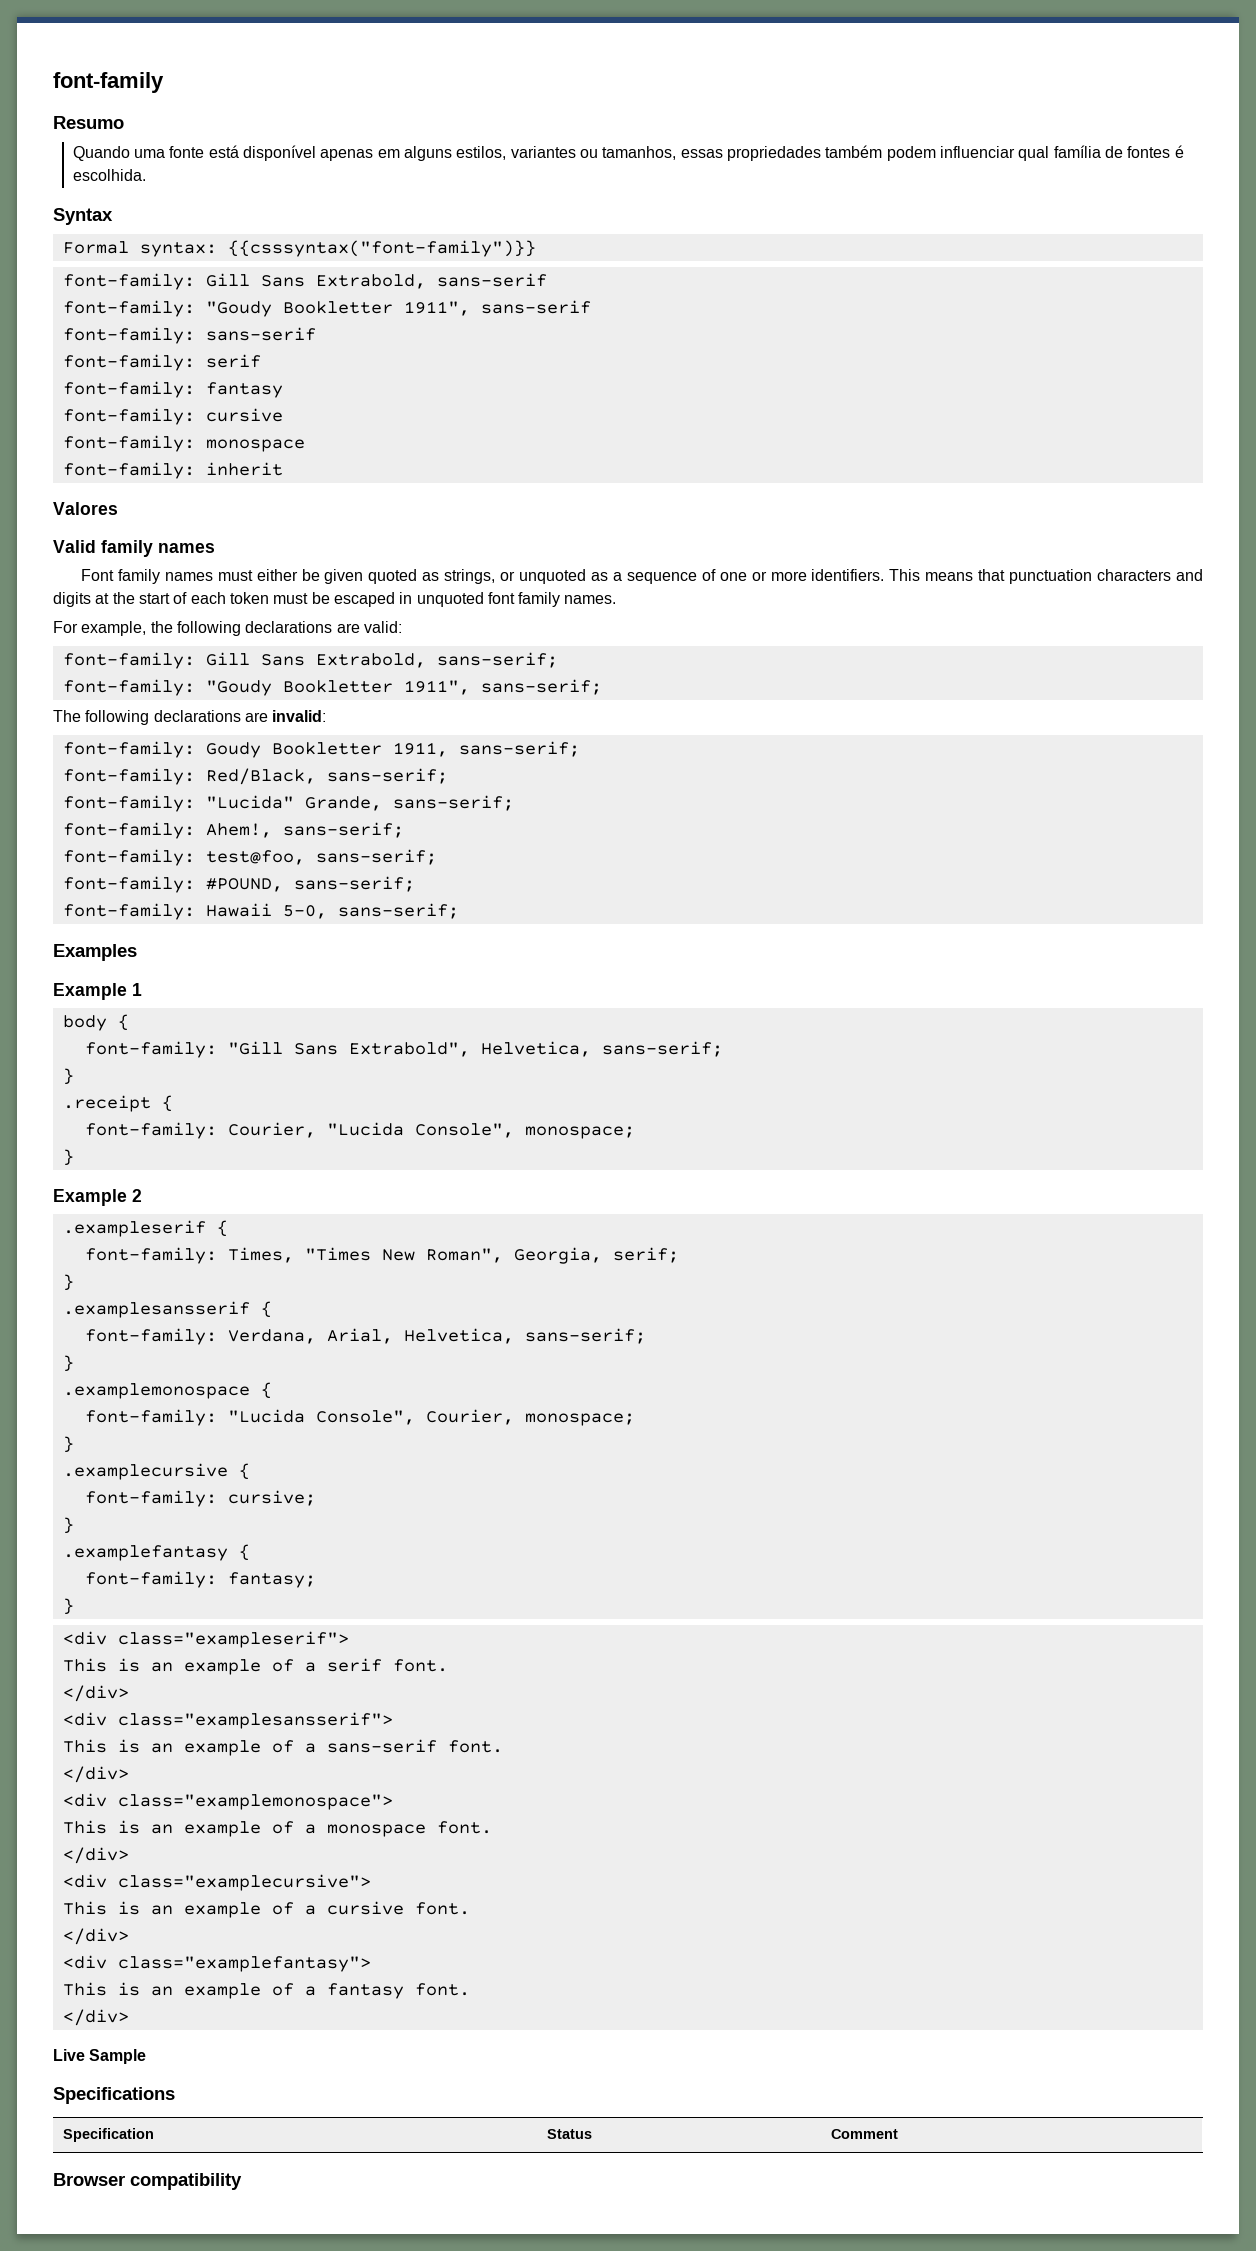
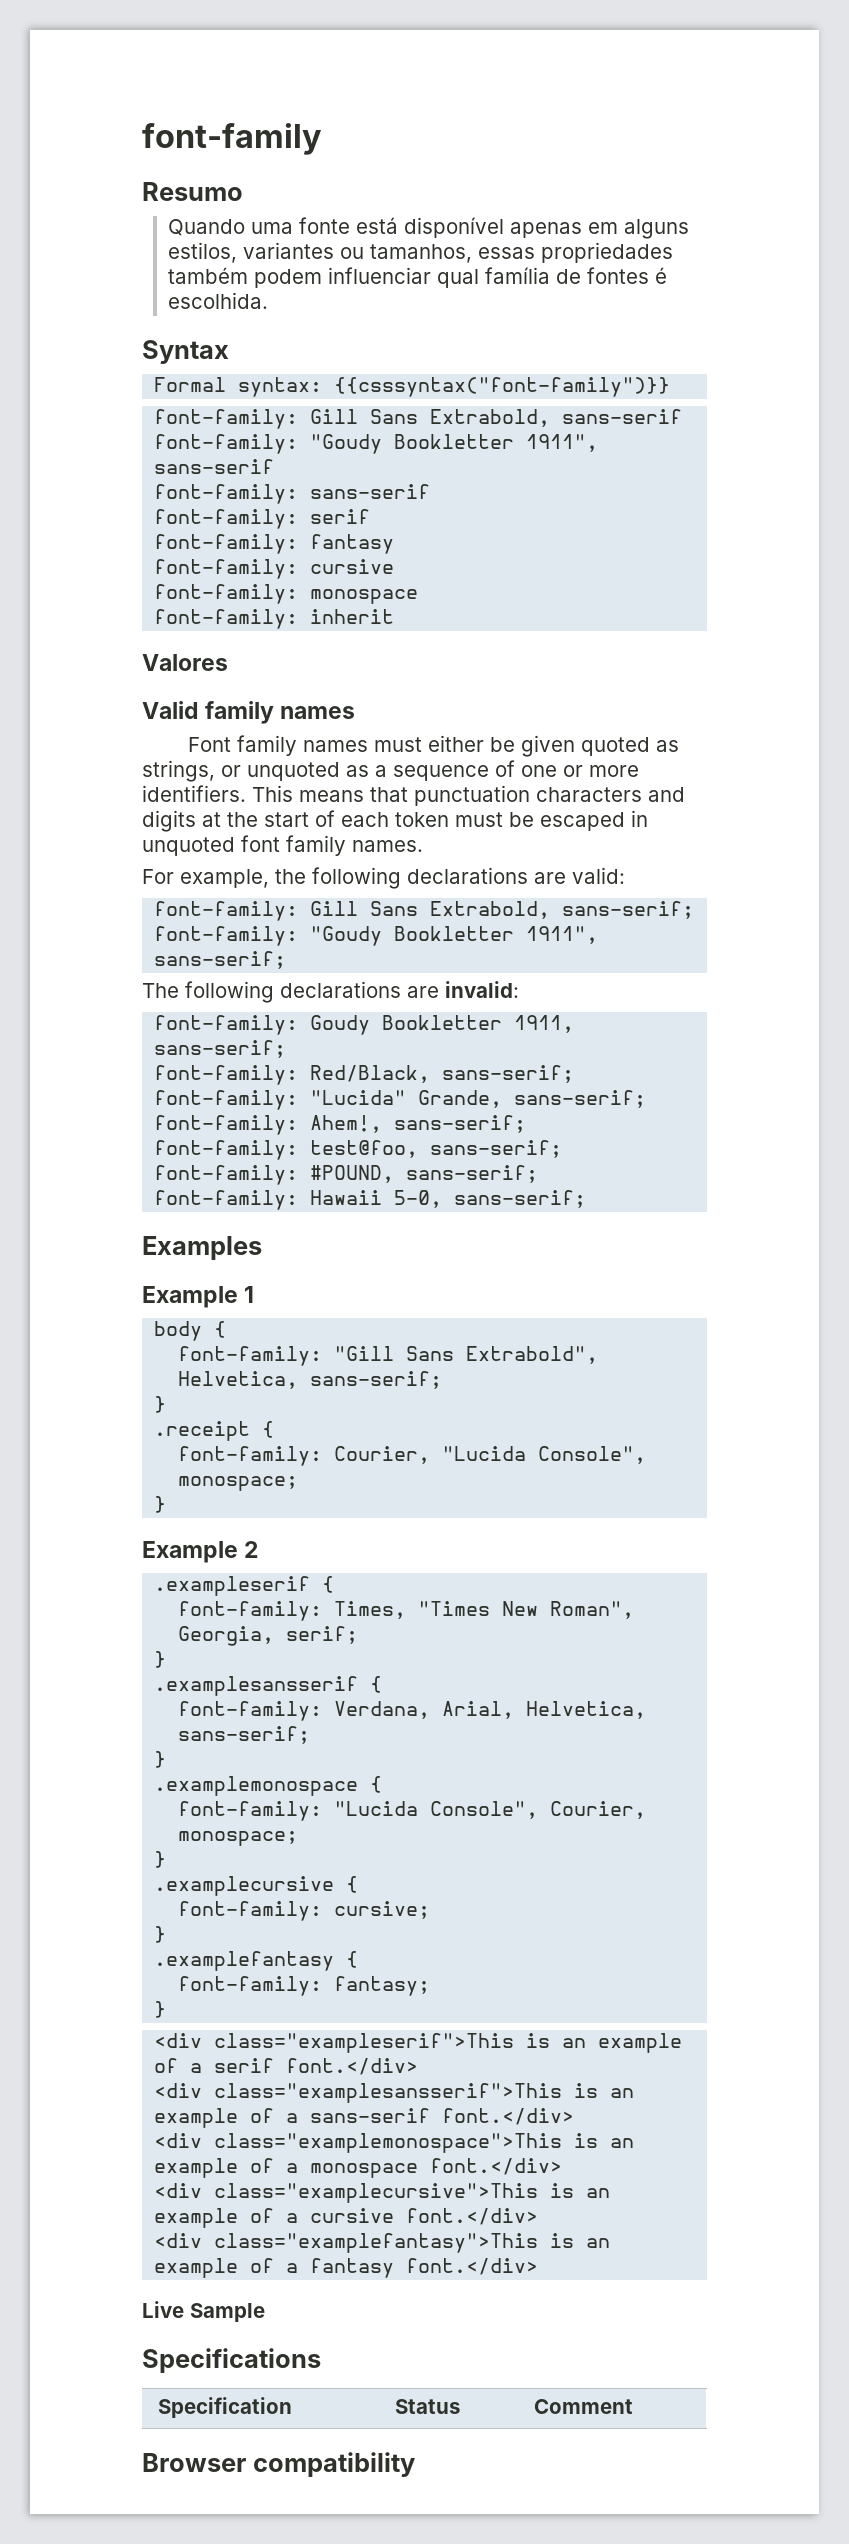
[117,1631,349,1648] [62,1658,107,1672] class="exampleserif"> // This -> [214,2033,515,2053] class="exampleserif">This
[392,1659,448,1672] [62,1685,129,1702] [62,1712,393,1729] [62,1739,107,1753] font. // </div> // <div class="examplesansserif"> // This -> [286,2058,419,2075] [154,2083,563,2103] font.</div> // <div class="examplesansserif">This
[447,1740,503,1753] [62,1766,129,1783] [62,1793,393,1810] [62,1820,107,1834] font. // </div> // <div class="examplemonospace"> // This -> [442,2108,575,2125] [154,2133,563,2153] font.</div> // <div class="examplemonospace">This
[436,1821,492,1834] [62,1847,129,1864] [62,1874,371,1891] [62,1901,107,1915] font. // </div> // <div class="examplecursive"> // This -> [430,2158,563,2175] [154,2183,539,2203] font.</div> // <div class="examplecursive">This
[414,1902,470,1915] [62,1928,129,1945] [62,1955,371,1972] [62,1982,107,1996] font. // </div> // <div class="examplefantasy"> // This -> [406,2208,539,2225] [154,2233,539,2253] font.</div> // <div class="examplefantasy">This
[414,1983,470,1996] [62,2009,129,2026] font. // </div> -> [406,2258,539,2275] font.</div>

